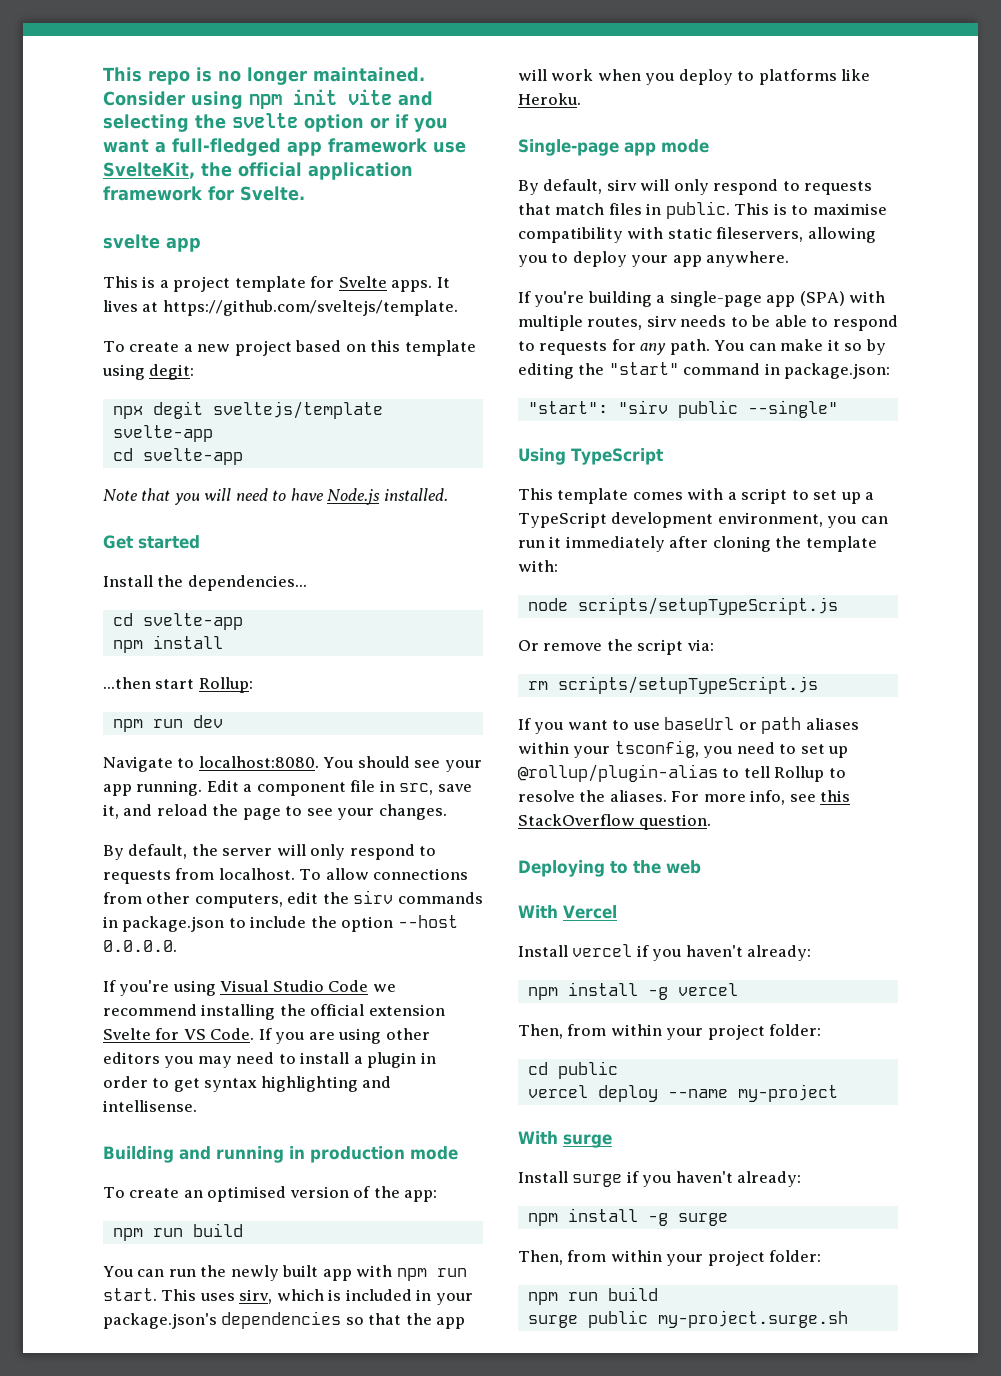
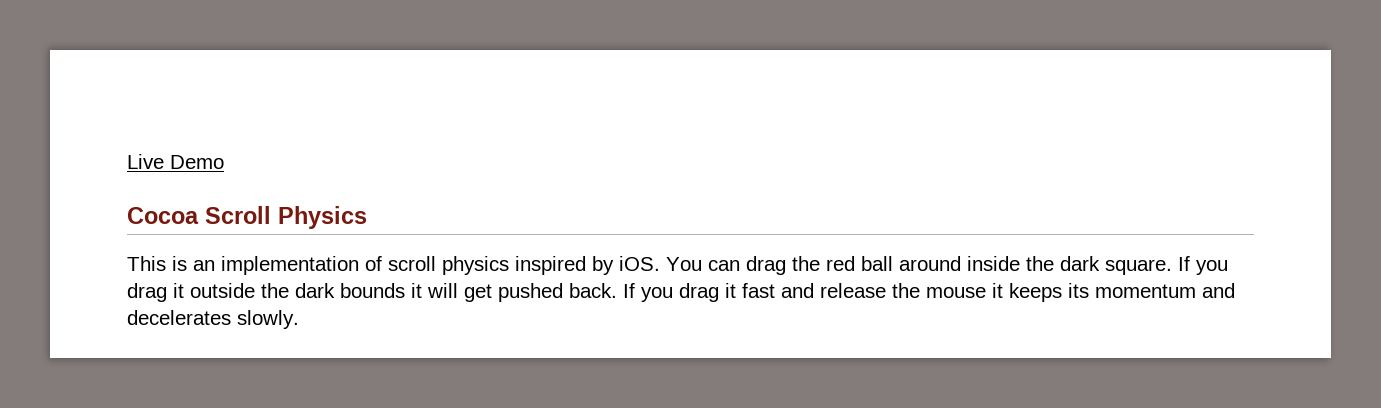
[103,67,425,85] [103,89,433,109] [103,113,448,132] [103,138,466,156] [103,162,413,180] [103,186,305,201] [103,234,201,252] [103,276,450,292] [103,300,458,316] [103,340,476,356] [102,364,195,380] [112,401,383,419] [112,425,213,442] [112,448,243,465] [103,488,448,505] [103,535,200,549] [103,575,307,591] [112,613,243,630] [112,635,223,653] [103,677,253,693] [112,715,223,732] [103,756,482,772] [103,780,472,796] [103,804,447,820] [103,844,437,860] [103,868,469,884] [103,890,483,908] [103,915,458,932] [103,940,177,952] [103,980,396,996] [103,1004,445,1020] [103,1028,430,1044] [103,1052,436,1068] [103,1076,392,1092] [103,1100,197,1112] [103,1146,458,1163] [103,1186,438,1202] [112,1223,243,1241] [103,1265,467,1281] [103,1288,473,1305] [103,1311,466,1329] [518,69,871,85] [518,93,581,105] [518,139,709,156] [518,179,873,195] [518,201,887,219] [518,227,876,243] [518,251,790,267] [518,291,886,307] [518,315,898,331] [518,339,886,355] [518,362,891,379] [527,400,838,418] [518,448,663,465] [518,488,875,504] [518,512,888,528] [518,536,877,552] [518,560,558,572] [527,597,838,615] [518,639,714,655] [527,676,818,694] [518,717,859,734] [518,740,849,758] [518,764,846,782] [518,790,851,805] [518,814,712,830] [518,860,701,877] [518,905,617,919] [518,944,812,961] [527,982,738,1000] [518,1024,822,1040] [527,1061,618,1079] [527,1084,838,1102] [518,1131,612,1148] [518,1171,802,1187] [527,1208,728,1226] [518,1250,822,1266] [527,1287,658,1305] [527,1310,848,1328] This repo is no longer maintained. Consider using npm init vite and selecting the svelte option or if you want a full-fledged app framework use SvelteKit, the official application framework for Svelte. // svelte app // This is a project template for Svelte apps. It lives at https://github.com/sveltejs/template. // To create a new project based on this template using degit: // npx degit sveltejs/template svelte-app // cd svelte-app // Note that you will need to have Node.js installed. // Get started // Install the dependencies... // cd svelte-app // npm install // ...then start Rollup: // npm run dev // Navigate to localhost:8080. You should see your app running. Edit a component file in src, save it, and reload the page to see your changes. // By default, the server will only respond to requests from localhost. To allow connections from other computers, edit the sirv commands in package.json to include the option --host 0.0.0.0. // If you're using Visual Studio Code we recommend installing the official extension Svelte for VS Code. If you are using other editors you may need to install a plugin in order to get syntax highlighting and intellisense. // Building and running in production mode // To create an optimised version of the app: // npm run build // You can run the newly built app with npm run start. This uses sirv, which is included in your package.json's dependencies so that the app will work when you deploy to platforms like Heroku. // Single-page app mode // By default, sirv will only respond to requests that match files in public. This is to maximise compatibility with static fileservers, allowing you to deploy your app anywhere. // If you're building a single-page app (SPA) with multiple routes, sirv needs to be able to respond to requests for any path. You can make it so by editing the "start" command in package.json: // "start": "sirv public --single" // Using TypeScript // This template comes with a script to set up a TypeScript development environment, you can run it immediately after cloning the template with: // node scripts/setupTypeScript.js // Or remove the script via: // rm scripts/setupTypeScript.js // If you want to use baseUrl or path aliases within your tsconfig, you need to set up @rollup/plugin-alias to tell Rollup to resolve the aliases. For more info, see this StackOverflow question. // Deploying to the web // With Vercel // Install vercel if you haven't already: // npm install -g vercel // Then, from within your project folder: // cd public // vercel deploy --name my-project // With surge // Install surge if you haven't already: // npm install -g surge // Then, from within your project folder: // npm run build // surge public my-project.surge.sh -> [127,154,224,169] [127,206,367,229] [127,256,1228,275] [127,283,1235,302] [127,310,299,329] Live Demo // Cocoa Scroll Physics // This is an implementation of scroll physics inspired by iOS. You can drag the red ball around inside the dark square. If you drag it outside the dark bounds it will get pushed back. If you drag it fast and release the mouse it keeps its momentum and decelerates slowly.

